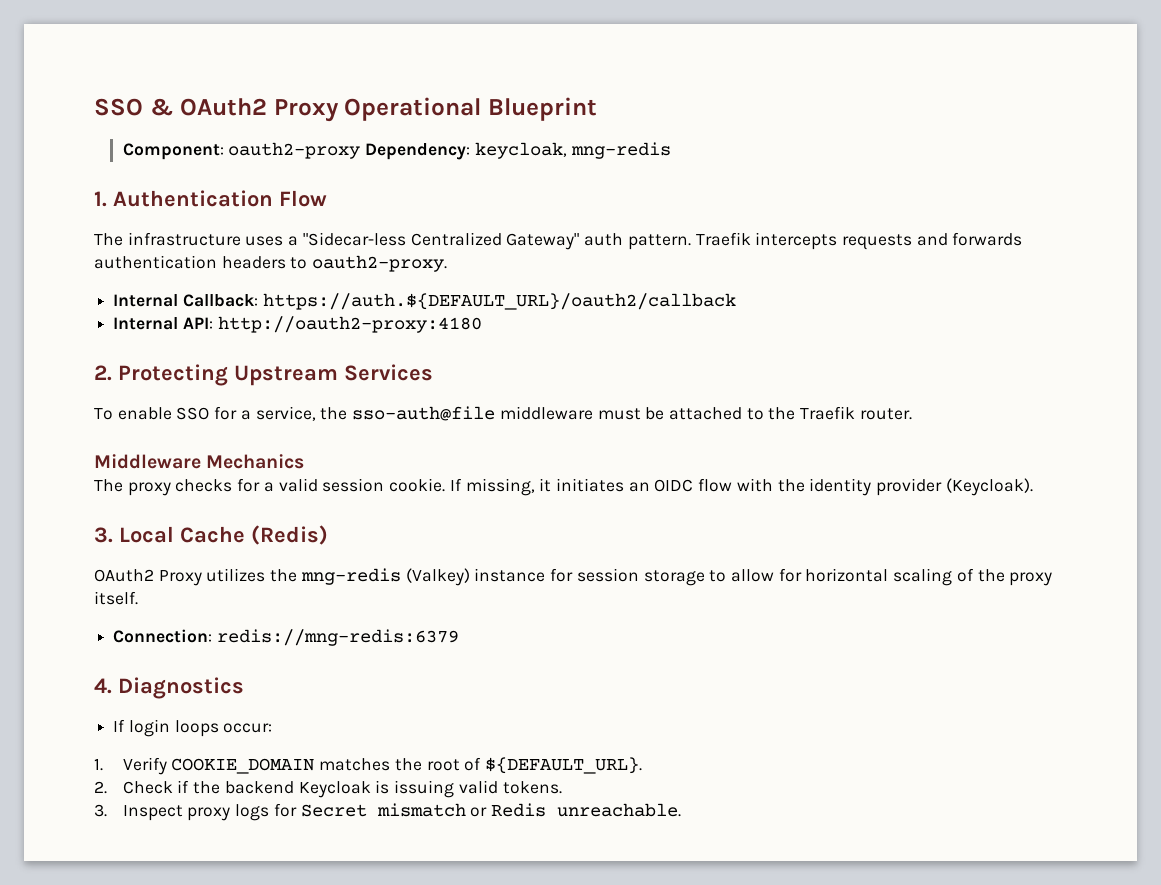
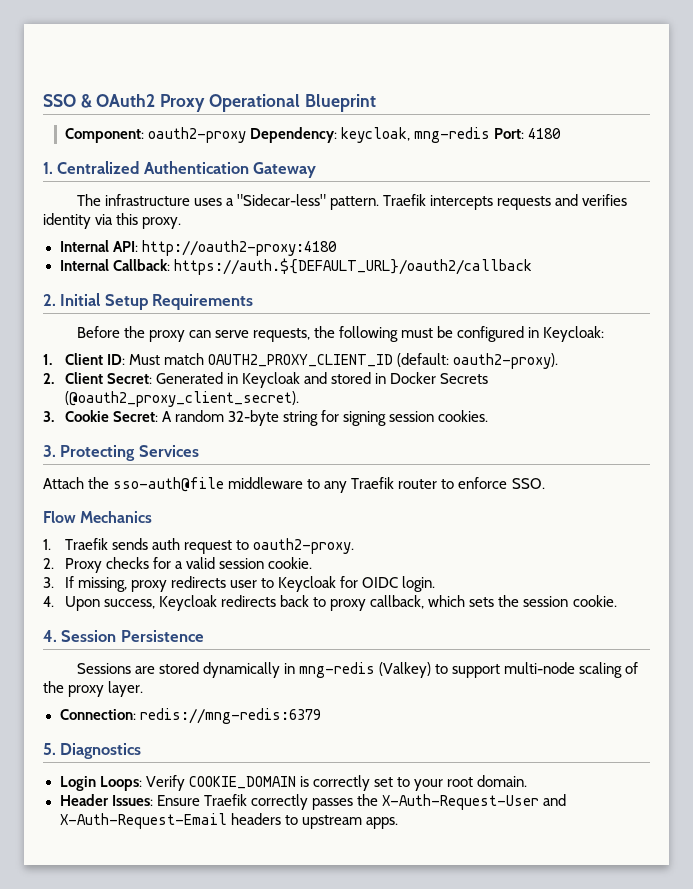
[94,190,327,207] // 1. Authentication Flow -> [494,128,562,139] [43,161,317,178] Port: 4180 // 1. Centralized Authentication Gateway
[302,232,624,250] "Sidecar-less Centralized Gateway" auth -> [236,194,326,206] "Sidecar-less"
[952,232,1023,246] [94,255,448,272] [113,293,736,310] [113,316,482,333] [94,364,433,386] [94,406,912,421] [94,454,305,469] [94,479,171,496] forwards authentication headers to oauth2-proxy. // Internal Callback: https://auth.${DEFAULT_URL}/oauth2/callback // Internal API: http://oauth2-proxy:4180 // 2. Protecting Upstream Services // To enable SSO for a service, the sso-auth@file middleware must be attached to the Traefik router. // Middleware Mechanics // The proxy -> [582,194,628,206] [43,213,182,229] [59,240,337,256] [59,258,532,275] [43,293,254,310] [76,326,605,342] [43,353,559,369] [43,372,489,388] [64,391,299,407] [43,410,489,426] [43,445,199,461] [43,477,545,493] [43,511,153,523] [43,538,355,554] [43,558,102,573] verifies identity via this proxy. // Internal API: http://oauth2-proxy:4180 // Internal Callback: https://auth.${DEFAULT_URL}/oauth2/callback // 2. Initial Setup Requirements // Before the proxy can serve requests, the following must be configured in Keycloak: // 1. Client ID: Must match OAUTH2_PROXY_CLIENT_ID (default: oauth2-proxy). // 2. Client Secret: Generated in Keycloak and stored in Docker Secrets (@oauth2_proxy_client_secret). // 3. Cookie Secret: A random 32-byte string for signing session cookies. // 3. Protecting Services // Attach the sso-auth@file middleware to any Traefik router to enforce SSO. // Flow Mechanics // 1. Traefik sends auth request to oauth2-proxy. // 2. Proxy
(446, 485) none -> [43,577,54,588] // 3.
[539,478,1033,496] [94,525,328,545] [94,568,889,586] it initiates an OIDC flow with the identity provider (Keycloak). // 3. Local Cache (Redis) // OAuth2 Proxy utilizes the mng-redis (Valkey) instance for session storage to allow for horizontal -> [131,576,436,592] [43,595,617,611] [43,630,204,642] [76,662,576,678] proxy redirects user to Keycloak for OIDC login. // 4. Upon success, Keycloak redirects back to proxy callback, which sets the session cookie. // 4. Session Persistence // Sessions are stored dynamically in mng-redis (Valkey) to support multi-node
[94,591,138,605] itself. -> [108,681,144,697] layer.
[94,678,112,694] 4. -> [43,743,56,755] 5.
[113,719,273,737] [94,757,643,775] [94,780,562,798] [94,803,682,821] If login loops occur: // 1. Verify COOKIE_DOMAIN matches the root of ${DEFAULT_URL}. // 2. Check if the backend Keycloak is issuing valid tokens. // 3. Inspect proxy logs for Secret mismatch or Redis unreachable. -> [59,775,527,791] [59,794,566,810] [59,813,398,829] Login Loops: Verify COOKIE_DOMAIN is correctly set to your root domain. // Header Issues: Ensure Traefik correctly passes the X-Auth-Request-User and X-Auth-Request-Email headers to upstream apps.

